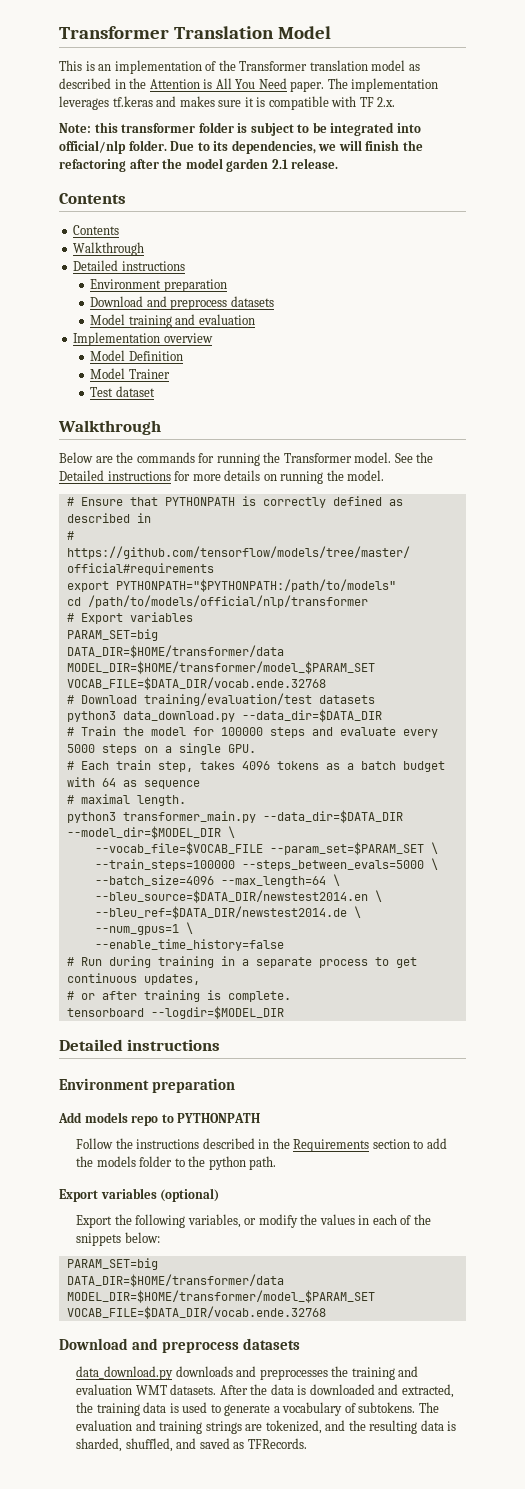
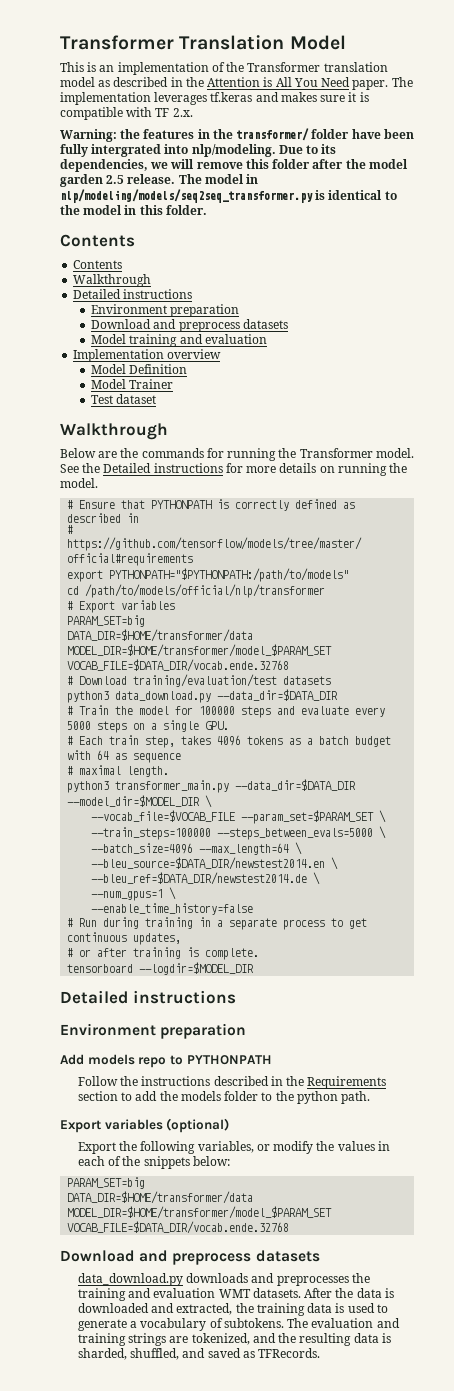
[59,122,421,136] [59,140,167,154] Note: this transformer folder is subject to be integrated into official/nlp folder. -> [60,128,414,142] [60,144,276,157] Warning: the features in the transformer/ folder have been fully intergrated into nlp/modeling.
[365,140,423,151] [59,159,126,172] finish the refactoring -> [196,159,311,169] remove this folder
[271,159,288,169] 2.1 -> [106,175,125,184] 2.5
(339, 163) none -> [178,174,259,184] [60,189,397,203] [60,205,207,215] The model in nlp/modeling/models/seq2seq_transformer.py is identical to the model in this folder.

